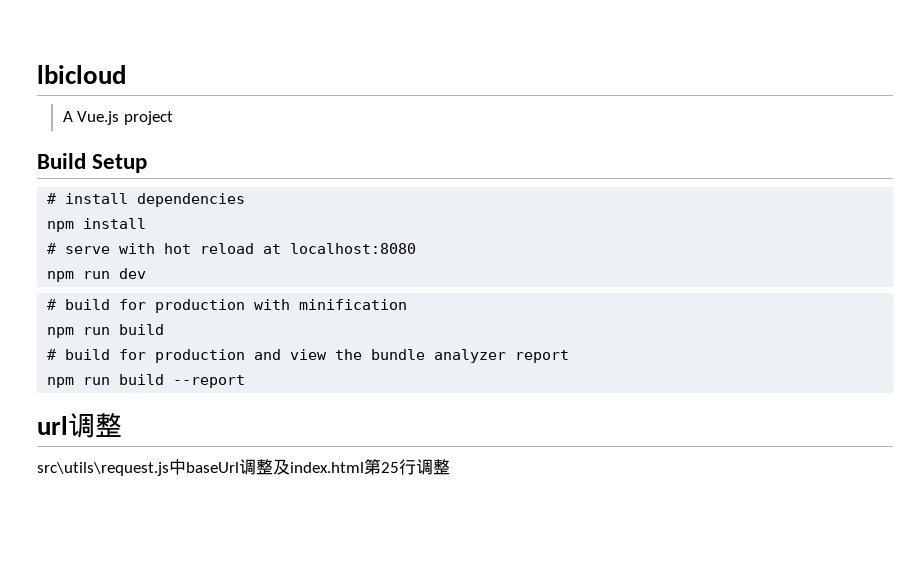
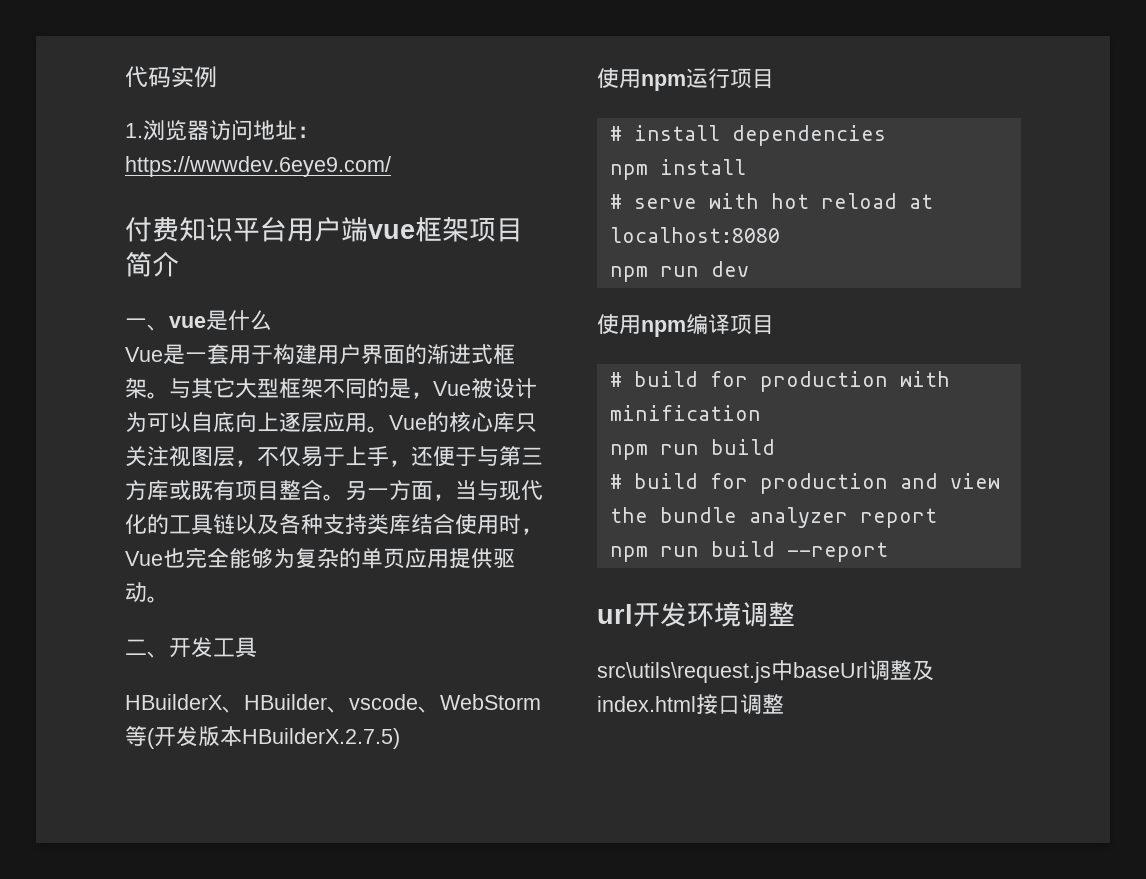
[37,65,126,84] [62,111,174,125] [37,153,148,173] lbicloud // A Vue.js project // Build Setup -> [125,66,217,88] [125,119,319,141] [125,156,391,177] [125,217,523,242] [125,251,179,277] [125,310,272,331] [125,344,515,365] [125,378,537,399] [125,412,537,433] [125,446,543,467] [125,479,543,501] [125,513,543,535] [125,547,515,569] [125,582,169,603] [125,637,257,658] [125,694,541,713] [125,726,400,749] [597,68,774,91] 代码实例 // 1.浏览器访问地址：https://wwwdev.6eye9.com/ // 付费知识平台用户端vue框架项目简介 // 一、vue是什么 // Vue是一套用于构建用户界面的渐进式框架。与其它大型框架不同的是，Vue被设计为可以自底向上逐层应用。Vue的核心库只关注视图层，不仅易于上手，还便于与第三方库或既有项目整合。另一方面，当与现代化的工具链以及各种支持类库结合使用时，Vue也完全能够为复杂的单页应用提供驱动。 // 二、开发工具 // HBuilderX、HBuilder、vscode、WebStorm等(开发版本HBuilderX.2.7.5) // 使用npm运行项目
(147, 273) none -> [597,314,774,337] // 使用npm编译项目
(68, 425) none -> [633,601,741,627] 开发环境
[364,459,416,475] 第25行 -> [696,694,740,714] 接口

